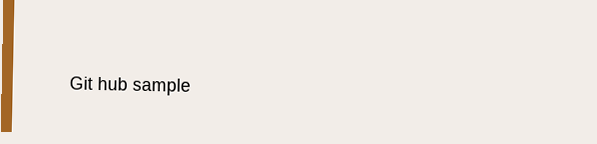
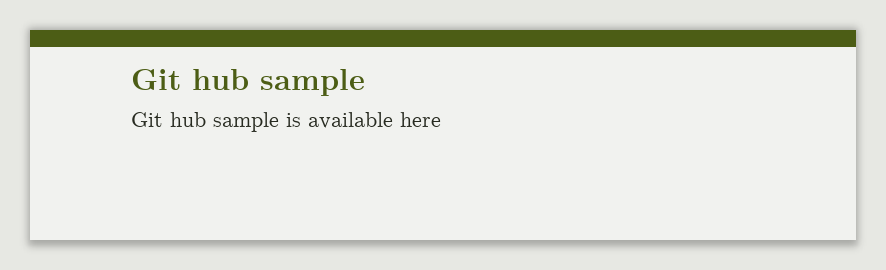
[69,76,191,96] Git hub sample -> [131,69,365,96] [131,112,441,132] Git hub sample // Git hub sample is available here

